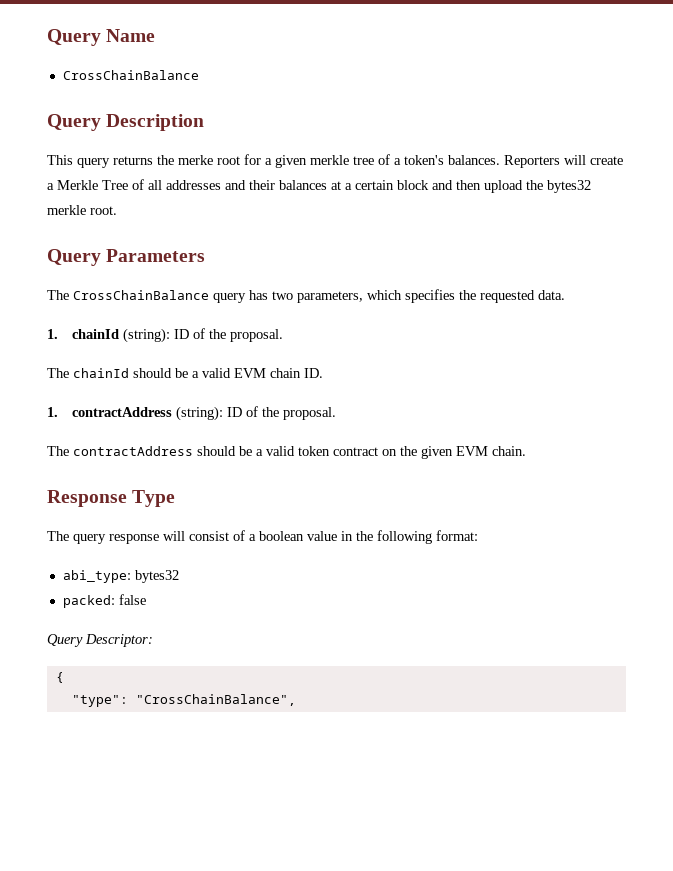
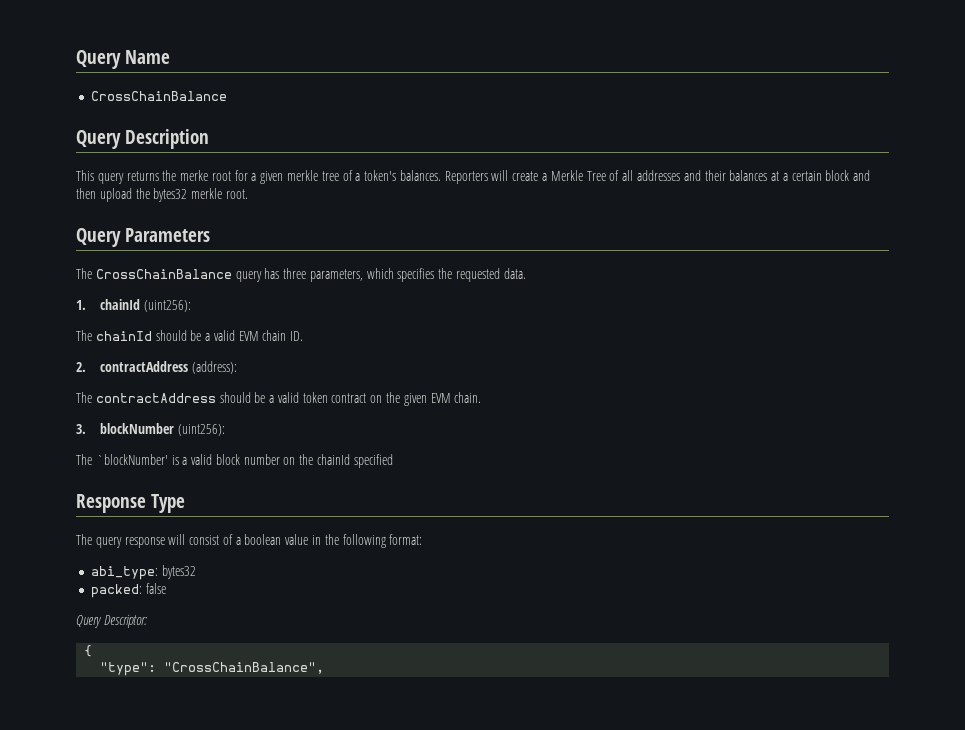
[272,291,293,300] two -> [283,268,307,279] three
[123,328,284,343] (string): ID of the proposal. -> [143,300,191,312] (uint256):
[47,406,337,421] 1. contractAddress (string): ID of the proposal. -> [76,361,237,374] 2. contractAddress (address):
(526, 451) none -> [76,423,225,436] [76,454,393,468] // 3. blockNumber (uint256): // The `blockNumber' is a valid block number on the chainId specified

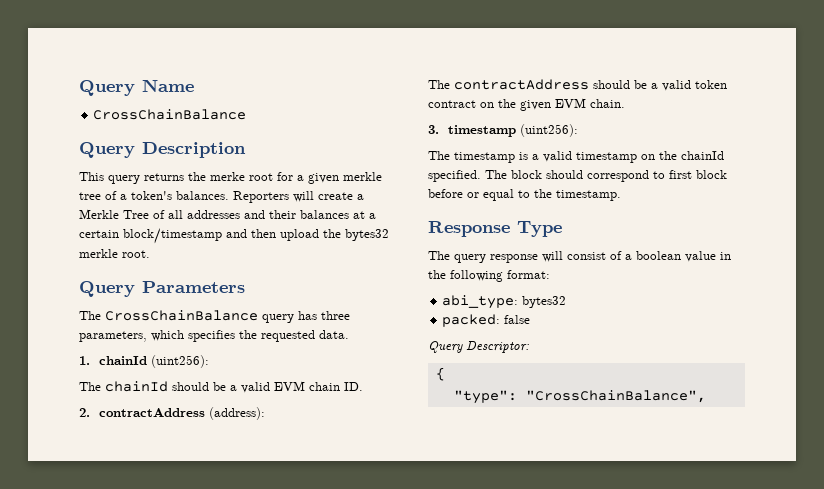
[825,170,850,181] block -> [123,228,222,244] block/timestamp
[99,423,225,436] [76,454,168,465] blockNumber (uint256): // The `blockNumber' -> [447,124,578,137] [428,151,515,163] timestamp (uint256): // The timestamp
[215,454,280,465] block number -> [576,152,637,163] timestamp
[353,454,393,468] specified -> [428,170,727,182] [428,189,621,201] specified. The block should correspond to first block before or equal to the timestamp.

